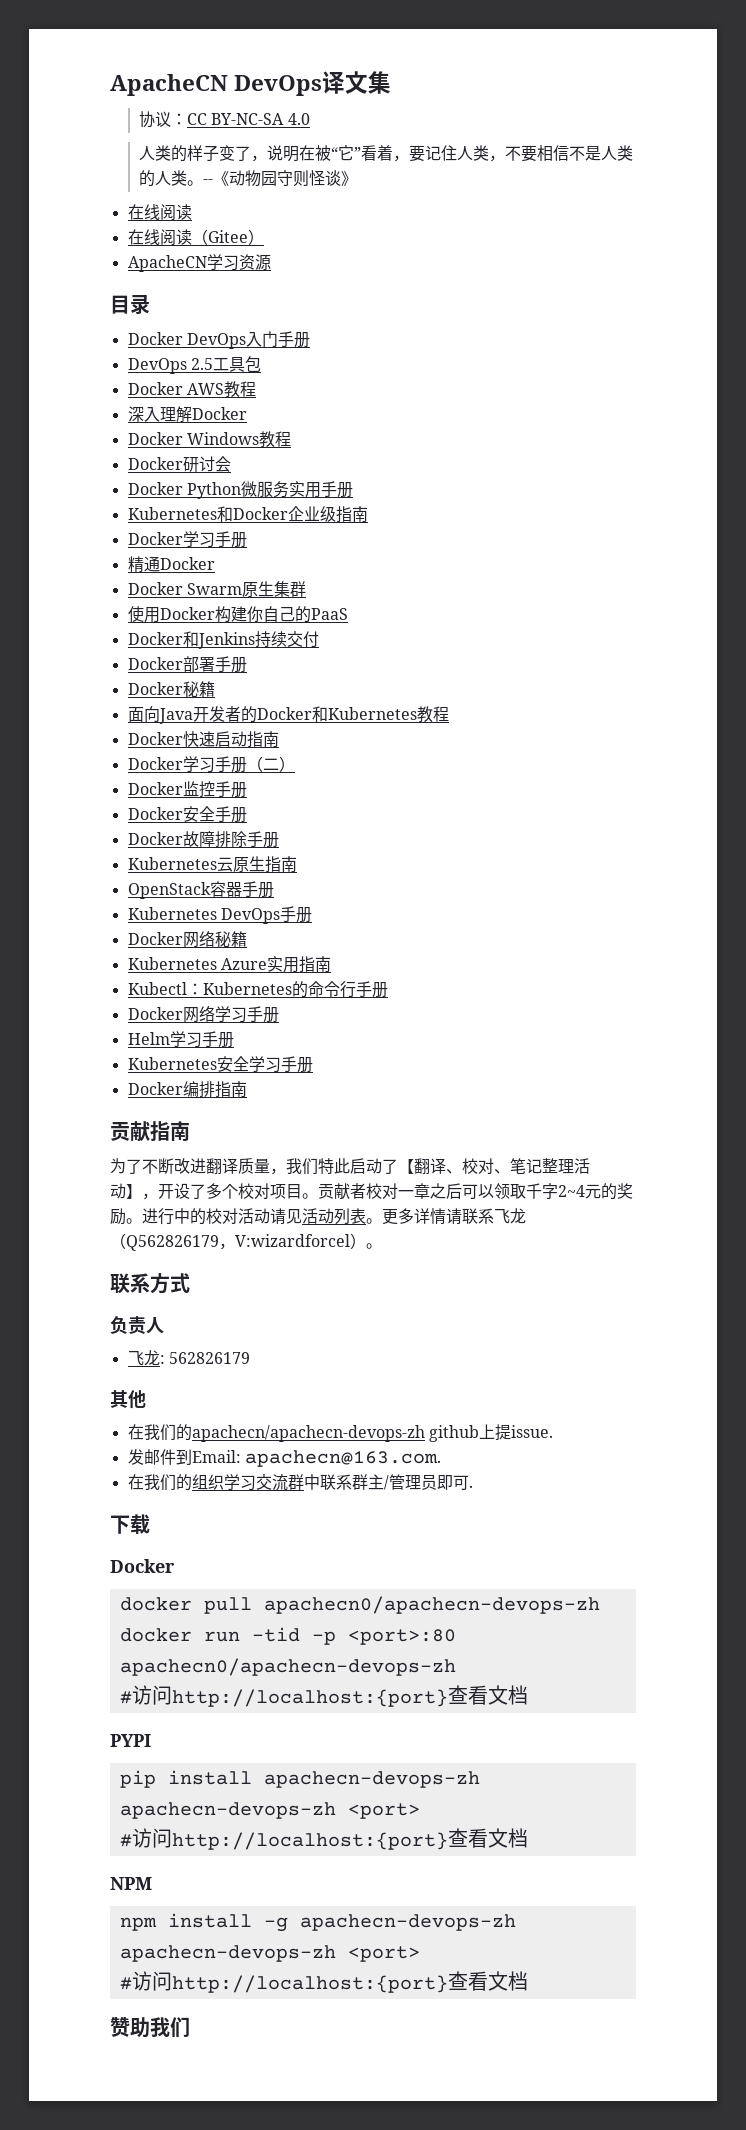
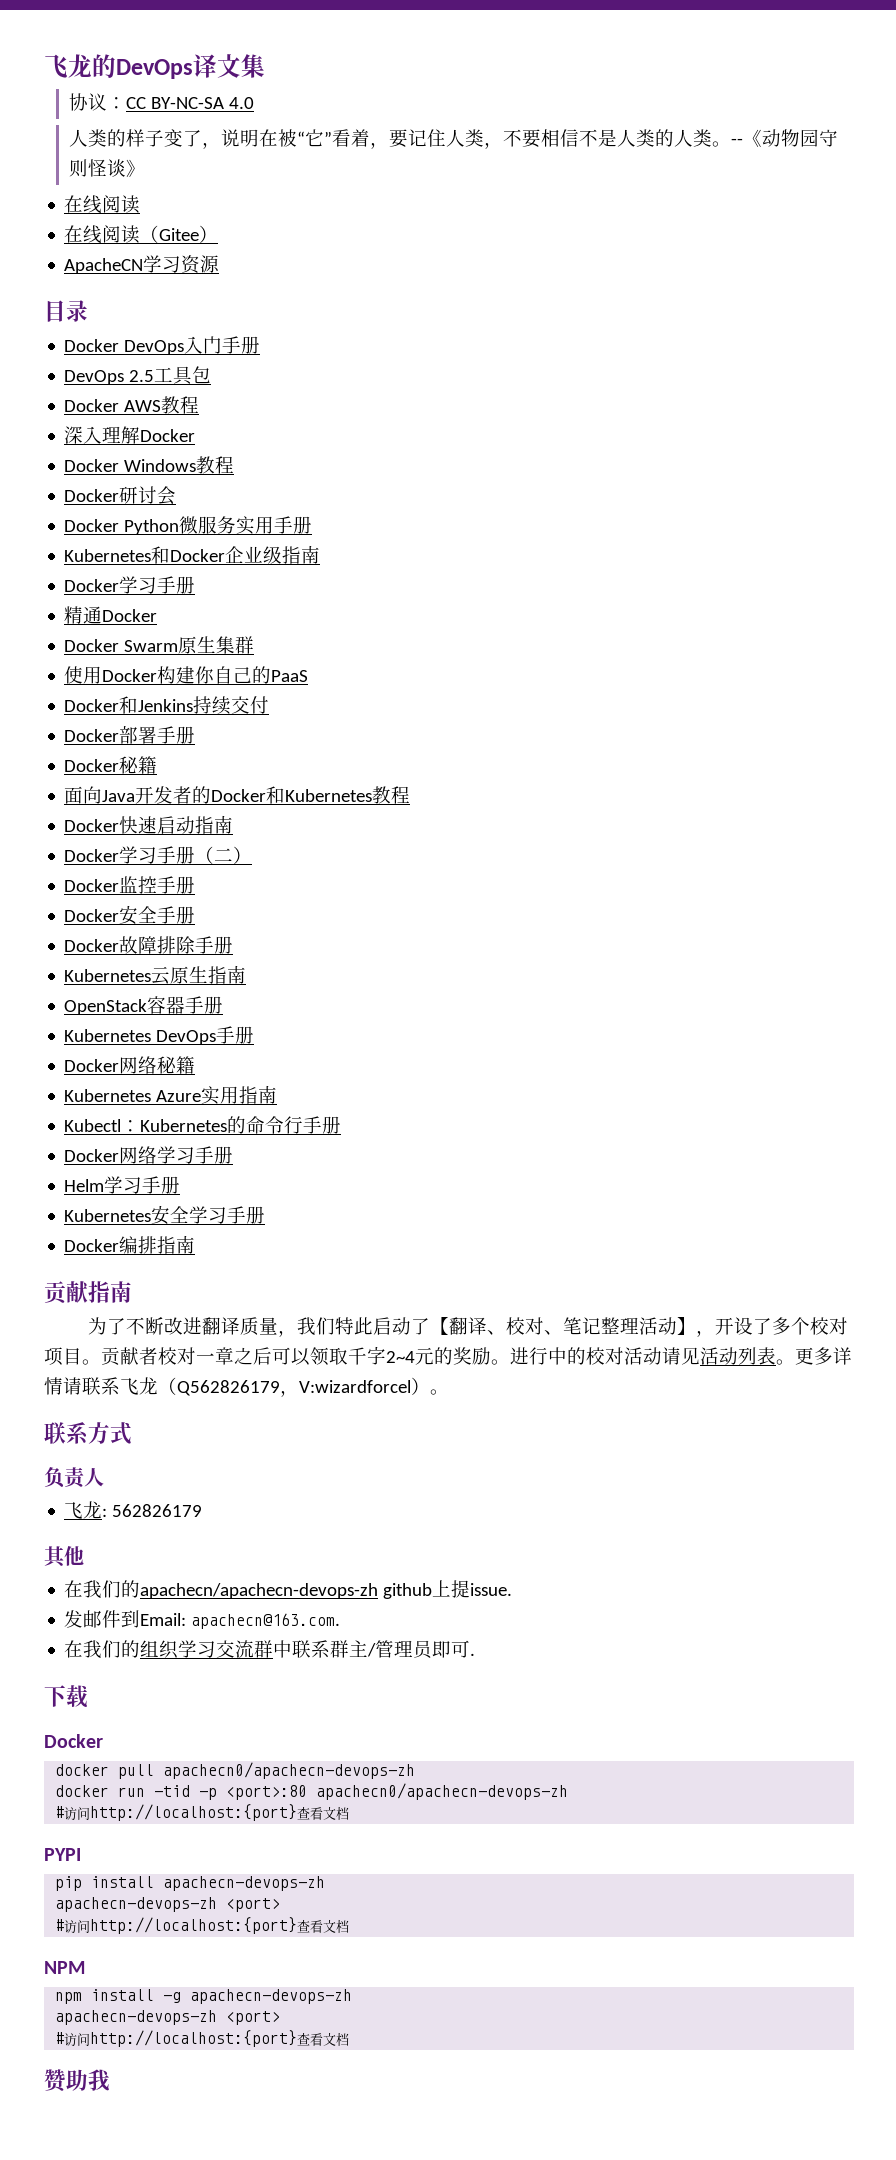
[110,74,228,96] ApacheCN -> [44,54,116,78] 飞龙的
[170,2017,190,2038] 们 -> (110, 2080) none

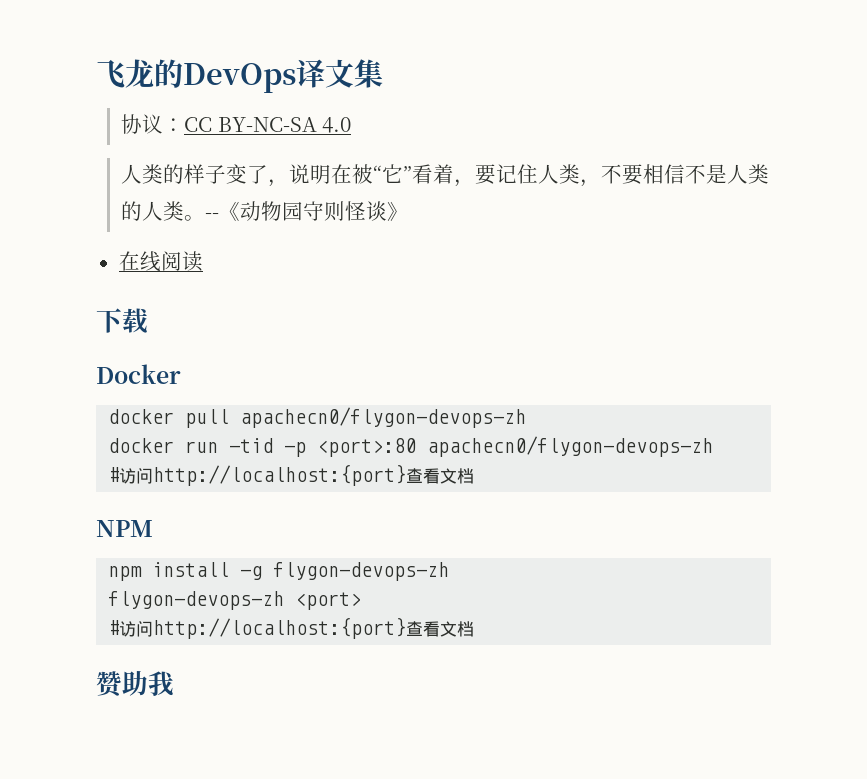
[64,225,219,244] [64,255,220,274] [44,300,88,322] [64,336,261,355] [64,366,212,385] [64,396,200,414] [64,426,196,444] [64,456,235,474] [64,486,177,505] [64,516,313,535] [64,545,321,564] [64,576,196,594] [64,606,158,624] [64,636,255,654] [64,666,309,684] [64,696,270,715] [64,726,196,744] [64,756,158,774] [64,786,411,804] [64,815,234,834] [64,846,253,864] [64,876,196,894] [64,905,196,925] [64,936,234,954] [64,965,247,985] [64,996,224,1015] [64,1026,255,1045] [64,1056,196,1074] [64,1085,278,1105] [64,1116,342,1134] [64,1146,234,1164] [64,1176,181,1194] [64,1205,266,1225] [64,1235,196,1254] [44,1281,132,1305] [88,1317,849,1337] [44,1346,852,1366] [44,1377,449,1397] [44,1422,132,1445] [44,1467,104,1489] [64,1501,203,1519] [44,1546,84,1568] [64,1580,513,1599] [64,1610,341,1629] [64,1640,476,1659] // 在线阅读（Gitee） // ApacheCN学习资源 // 目录 // Docker DevOps入门手册 // DevOps 2.5工具包 // Docker AWS教程 // 深入理解Docker // Docker Windows教程 // Docker研讨会 // Docker Python微服务实用手册 // Kubernetes和Docker企业级指南 // Docker学习手册 // 精通Docker // Docker Swarm原生集群 // 使用Docker构建你自己的PaaS // Docker和Jenkins持续交付 // Docker部署手册 // Docker秘籍 // 面向Java开发者的Docker和Kubernetes教程 // Docker快速启动指南 // Docker学习手册（二） // Docker监控手册 // Docker安全手册 // Docker故障排除手册 // Kubernetes云原生指南 // OpenStack容器手册 // Kubernetes DevOps手册 // Docker网络秘籍 // Kubernetes Azure实用指南 // Kubectl：Kubernetes的命令行手册 // Docker网络学习手册 // Helm学习手册 // Kubernetes安全学习手册 // Docker编排指南 // 贡献指南 // 为了不断改进翻译质量，我们特此启动了【翻译、校对、笔记整理活动】，开设了多个校对项目。贡献者校对一章之后可以领取千字2~4元的奖励。进行中的校对活动请见活动列表。更多详情请联系飞龙（Q562826179，V:wizardforcel）。 // 联系方式 // 负责人 // 飞龙: 562826179 // 其他 // 在我们的apachecn/apachecn-devops-zh github上提issue. // 发邮件到Email: apachecn@163.com. // 在我们的组织学习交流群中联系群主/管理员即可. -> (203, 261) none
[163,1762,416,1779] apachecn0/apachecn-devops-zh -> [240,407,527,428] apachecn0/flygon-devops-zh
[316,1783,569,1800] [55,1804,350,1821] [44,1848,81,1861] [55,1876,326,1891] [55,1897,281,1912] apachecn0/apachecn-devops-zh // #访问http://localhost:{port}查看文档 // PYPI // pip install apachecn-devops-zh // apachecn-devops-zh <port> -> [427,436,714,457] apachecn0/flygon-devops-zh
[190,1989,353,2004] [55,2010,218,2025] apachecn-devops-zh // apachecn-devops-zh -> [273,562,450,581] [108,591,285,610] flygon-devops-zh // flygon-devops-zh

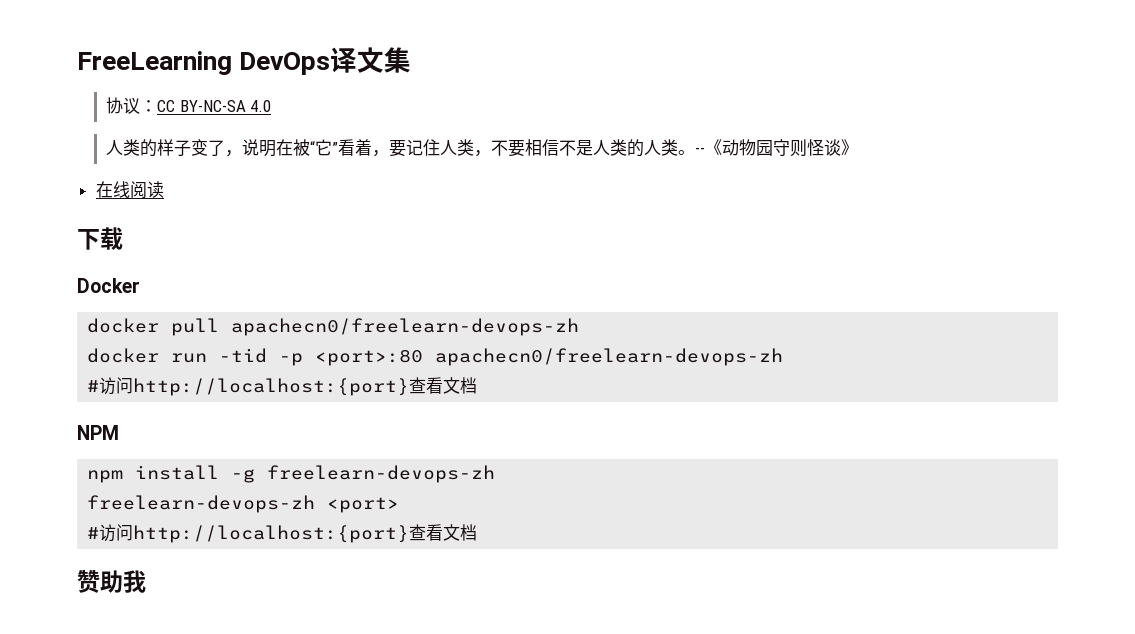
[96,59,183,88] 飞龙的 -> [77,51,232,75] FreeLearning
[240,407,527,428] apachecn0/flygon-devops-zh -> [231,318,580,336] apachecn0/freelearn-devops-zh
[427,436,714,457] apachecn0/flygon-devops-zh -> [435,348,784,366] apachecn0/freelearn-devops-zh
[273,562,450,581] [108,591,285,610] flygon-devops-zh // flygon-devops-zh -> [267,465,496,483] [87,495,316,513] freelearn-devops-zh // freelearn-devops-zh

